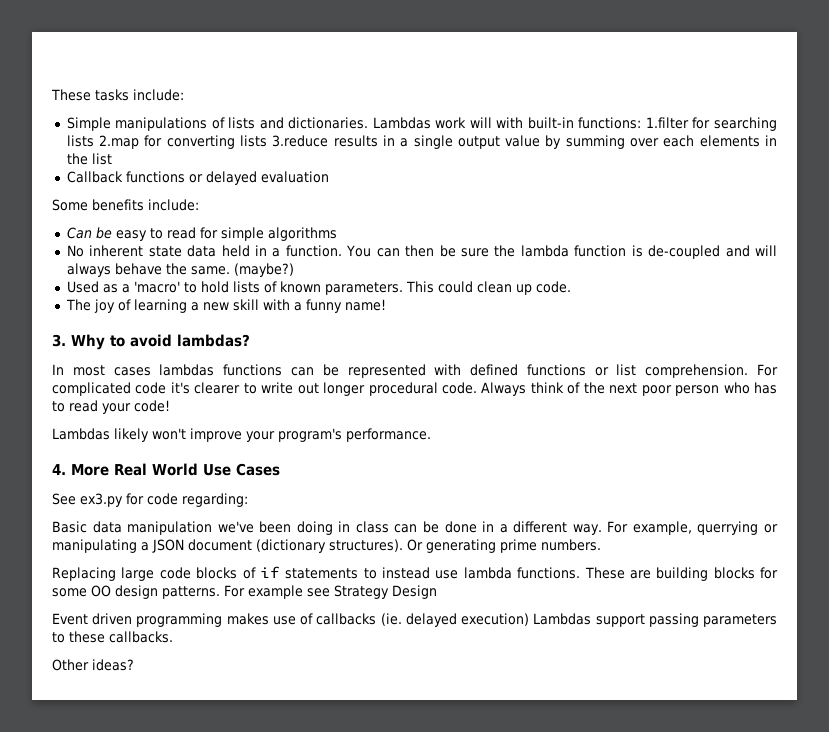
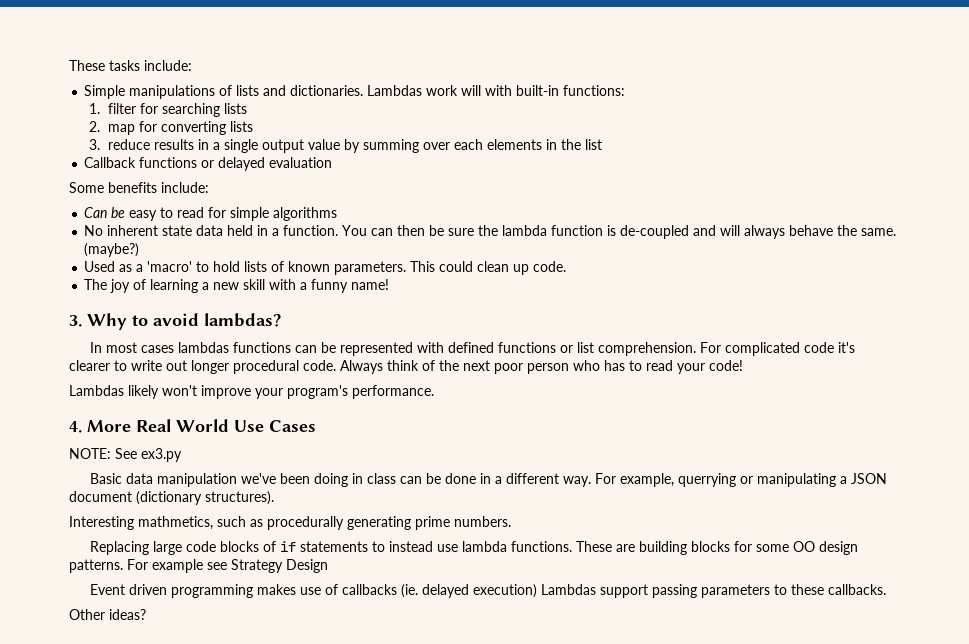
[645,117,689,129] 1.filter -> [88,103,137,114] // 1. filter
[99,135,140,149] 2.map -> [88,121,136,135] // 2. map
[272,135,329,147] 3.reduce -> [88,139,151,150] // 3. reduce
(280, 469) none -> [69,448,111,459] NOTE:
[126,493,248,507] for code regarding: -> (182, 455) none
[407,539,423,551] Or -> [69,516,344,530] // Interesting mathmetics, such as procedurally

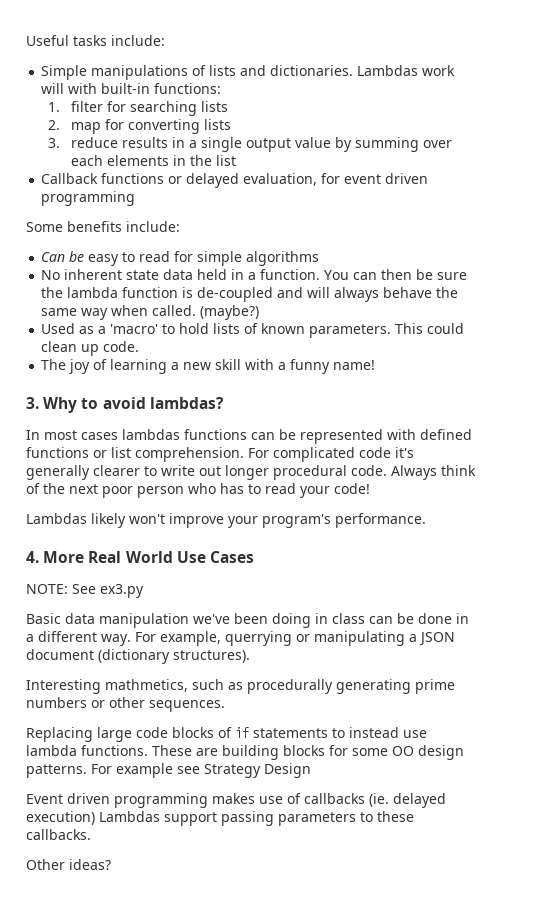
[69,60,105,71] These -> [26,35,69,46] Useful
[269,157,333,168] evaluation -> [243,173,429,186] [41,191,136,206] evaluation, for event driven programming
[861,228,897,236] same. -> [41,305,197,320] same way when called.
(856, 347) none -> [26,465,90,480] generally
[454,516,511,527] numbers. -> [26,697,225,712] numbers or other sequences.

